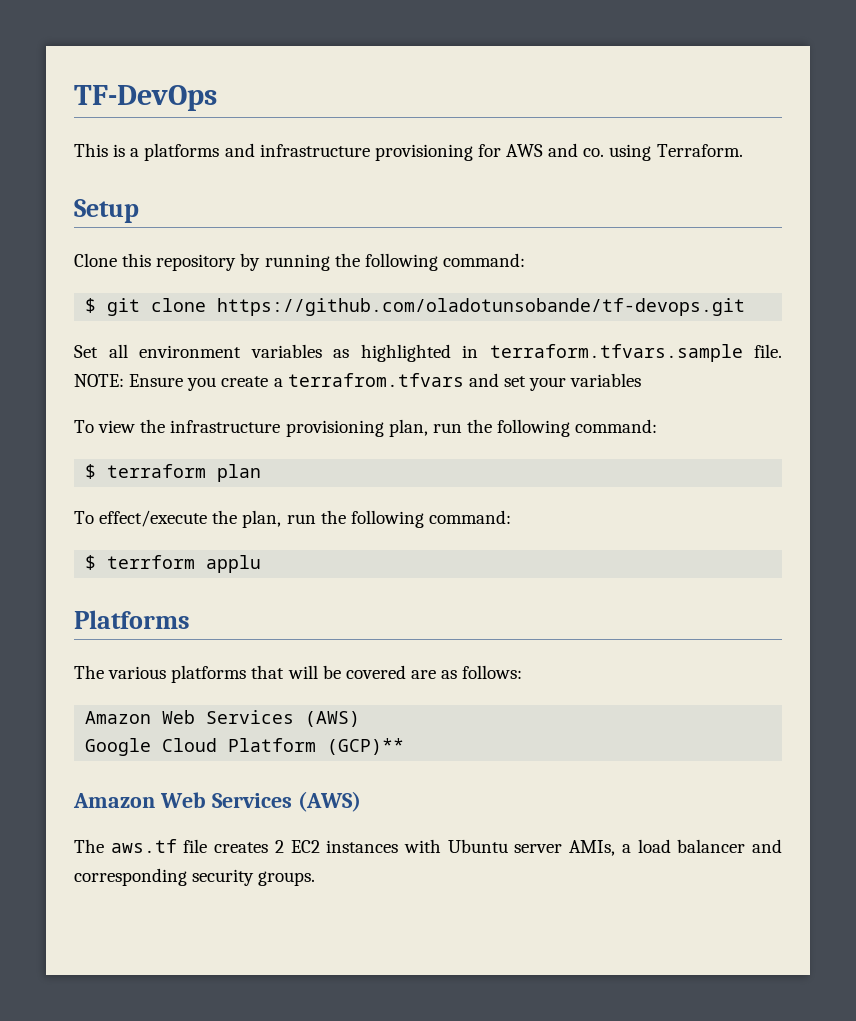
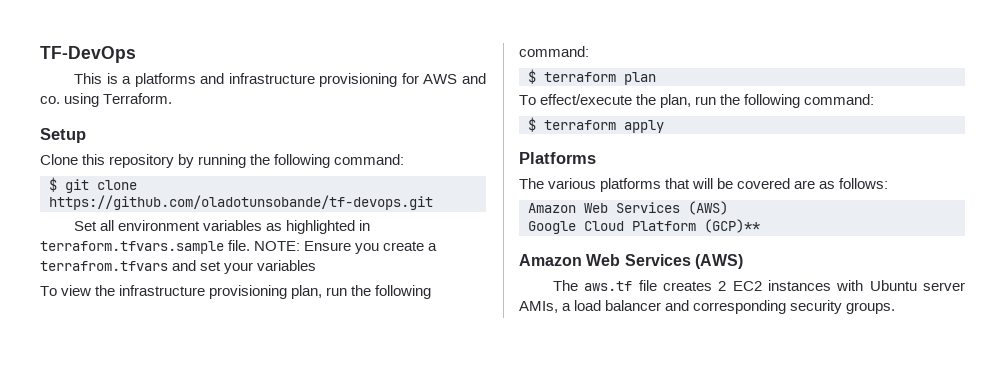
[107,555,262,573] terrform applu -> [544,120,664,133] terraform apply

